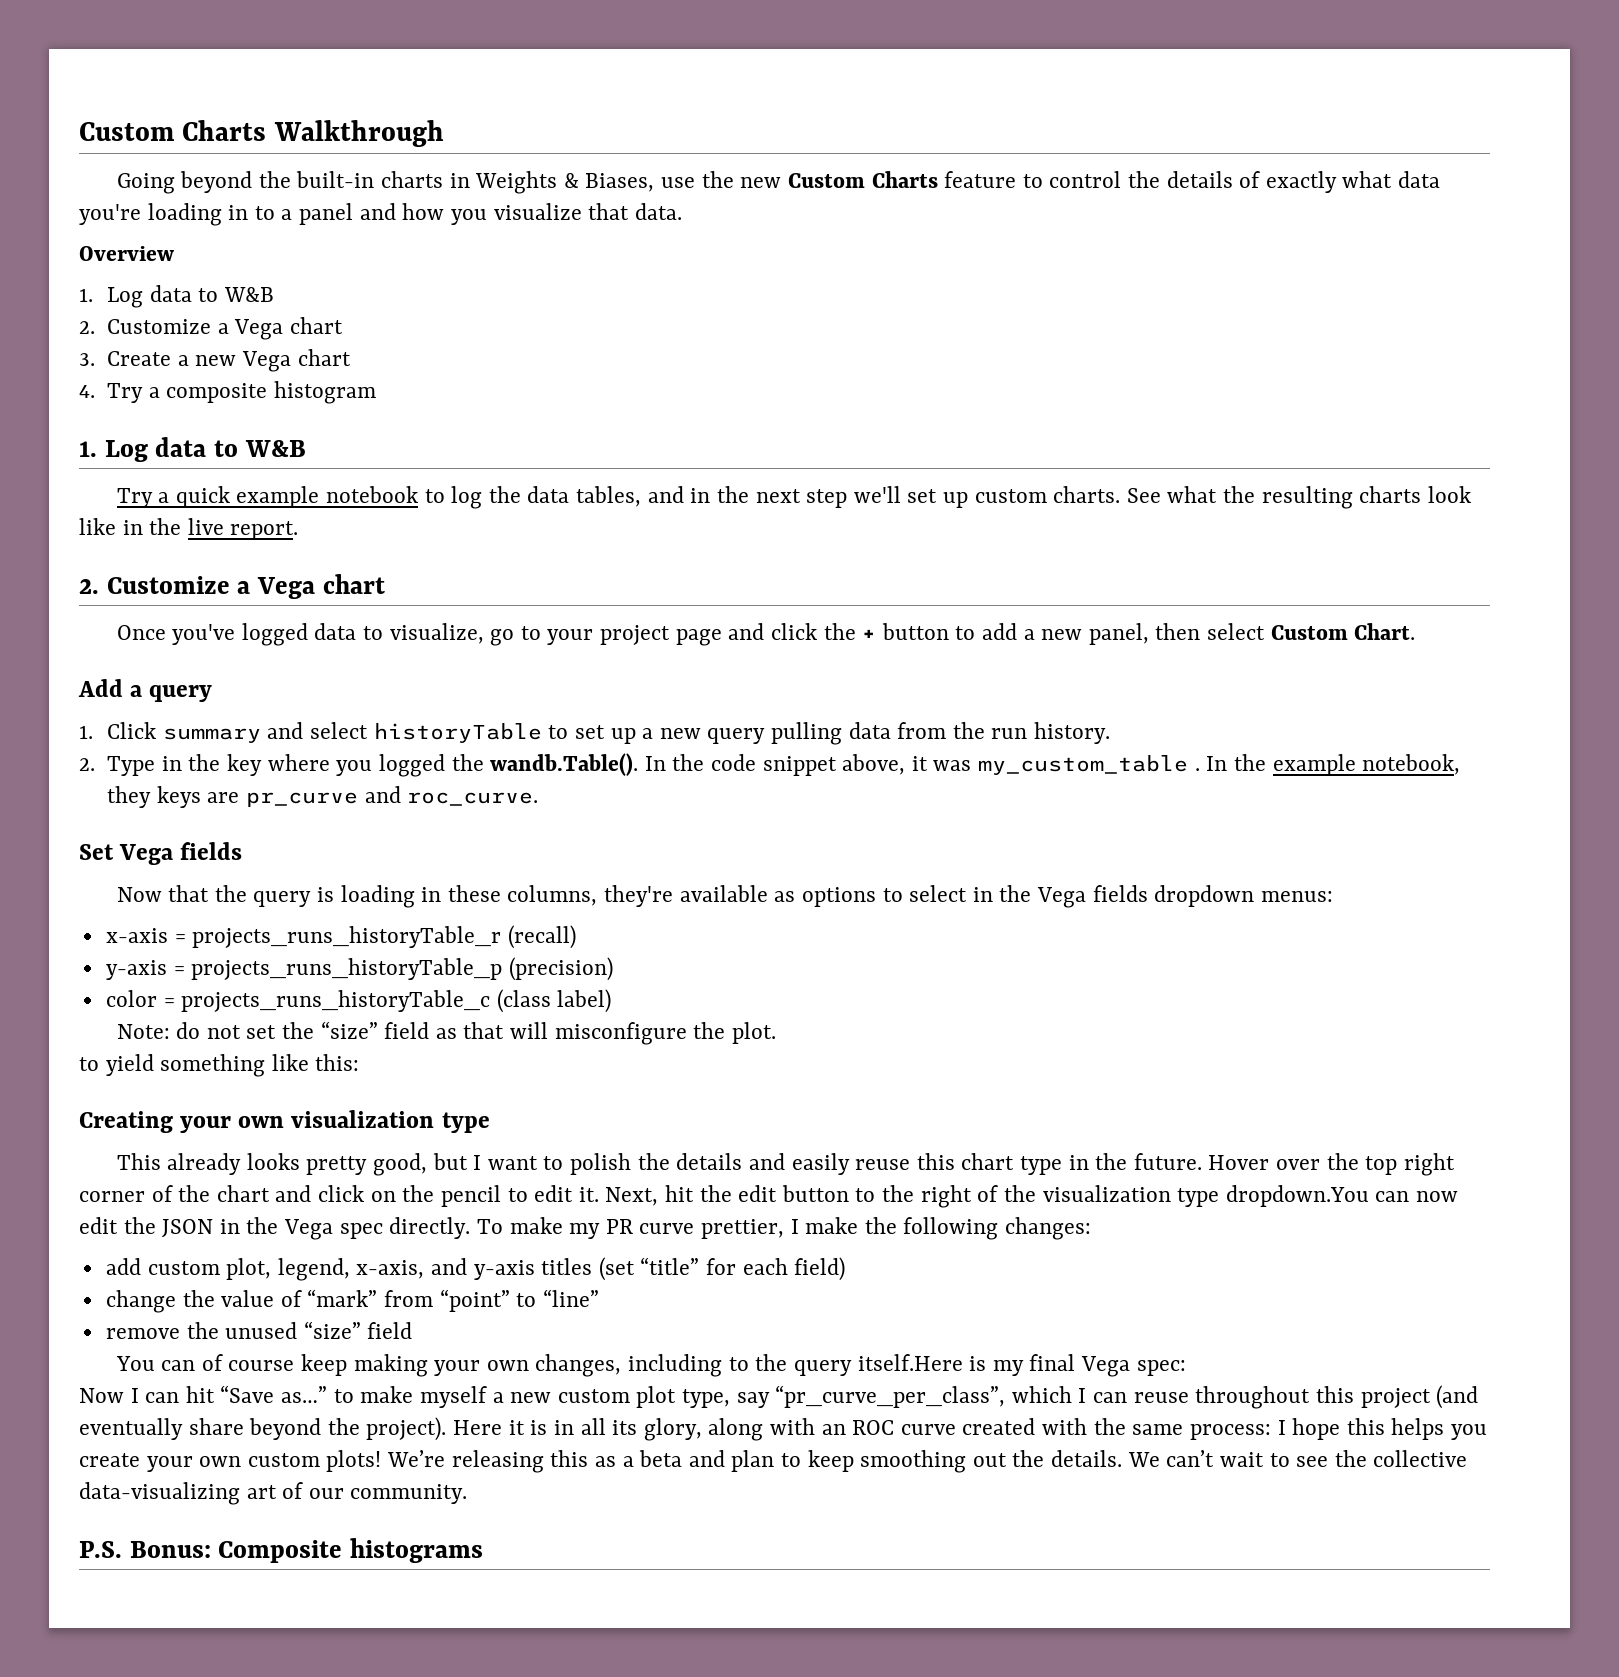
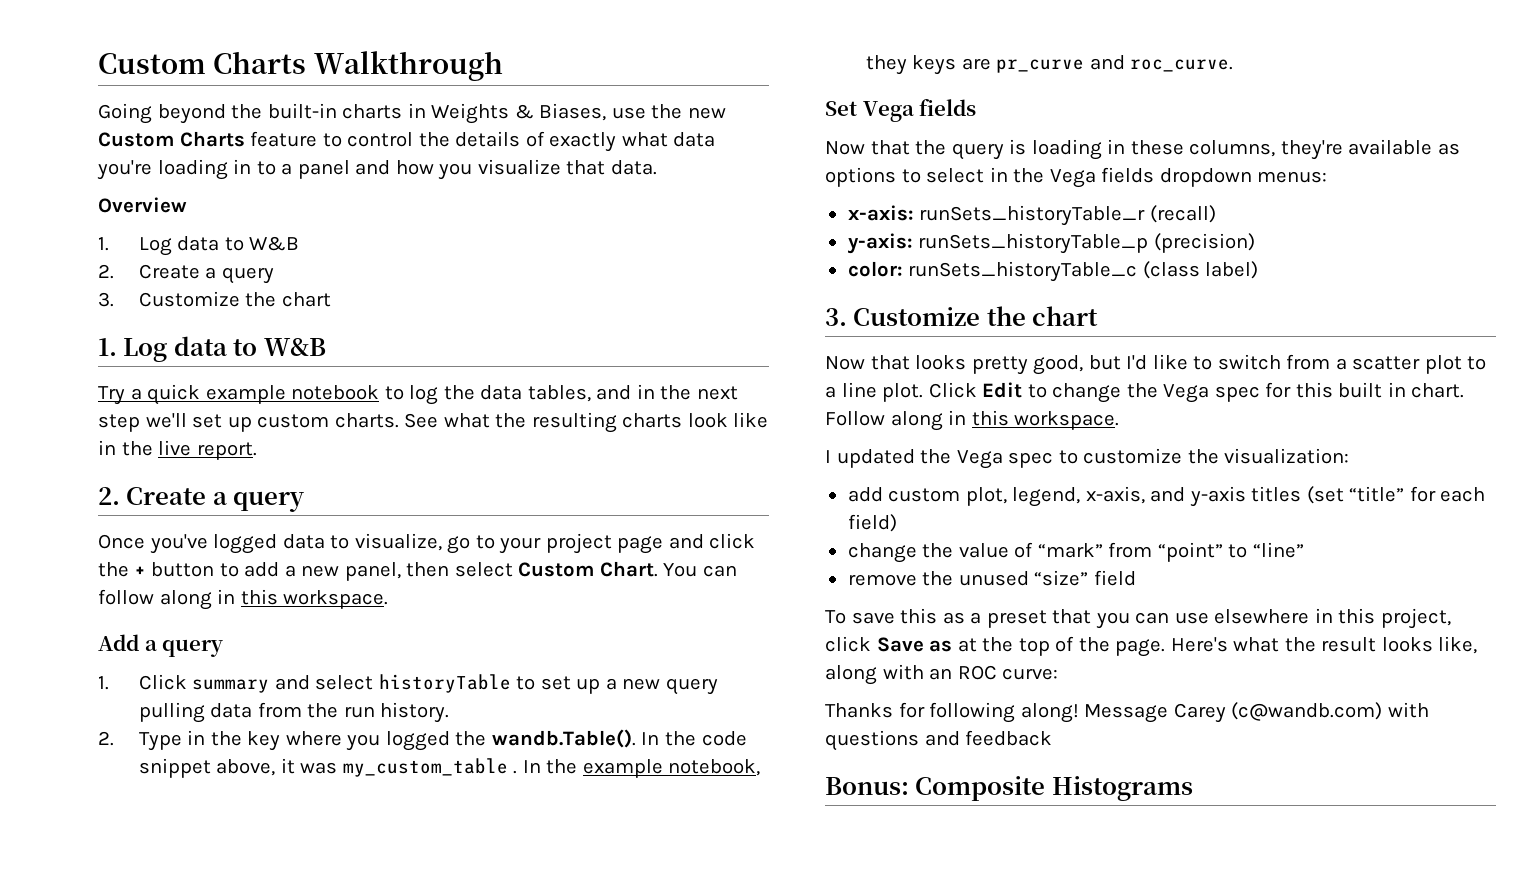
[107,317,344,340] [79,349,351,372] [79,381,377,404] Customize a Vega chart // 3. Create a new Vega chart // 4. Try a composite histogram -> [138,264,274,284] [98,291,331,307] Create a query // 3. Customize the chart
[106,574,385,599] Customize a Vega chart -> [126,487,305,512] Create a query
(1416, 631) none -> [663,563,737,577] [98,589,389,610] You can follow along in this workspace.
[105,925,576,949] [105,957,613,981] [105,989,612,1013] [116,1021,776,1045] [79,1054,360,1077] [79,1110,490,1133] [116,1153,1455,1176] [79,1185,1458,1208] [79,1217,1092,1240] x-axis = projects_runs_historyTable_r (recall) // y-axis = projects_runs_historyTable_p (precision) // color = projects_runs_historyTable_c (class label) // Note: do not set the “size” field as that will misconfigure the plot. // to yield something like this: // Creating your own visualization type // This already looks pretty good, but I want to polish the details and easily reuse this chart type in the future. Hover over the top right corner of the chart and click on the pencil to edit it. Next, hit the edit button to the right of the visualization type dropdown.You can now edit the JSON in the Vega spec directly. To make my PR curve prettier, I make the following changes: -> [847,205,1216,226] [847,233,1255,254] [847,261,1259,282] [825,306,1099,326] [825,354,1487,375] [825,382,1465,403] [825,410,1120,431] [825,448,1350,469] x-axis: runSets_historyTable_r (recall) // y-axis: runSets_historyTable_p (precision) // color: runSets_historyTable_c (class label) // 3. Customize the chart // Now that looks pretty good, but I'd like to switch from a scatter plot to a line plot. Click Edit to change the Vega spec for this built in chart. Follow along in this workspace. // I updated the Vega spec to customize the visualization:
[115,1354,1186,1377] [79,1385,1479,1409] [79,1417,1487,1441] [79,1450,1468,1473] [79,1482,468,1505] [79,1541,122,1558] You can of course keep making your own changes, including to the query itself.Here is my final Vega spec: // Now I can hit “Save as…” to make myself a new custom plot type, say “pr_curve_per_class”, which I can reuse throughout this project (and eventually share beyond the project). Here it is in all its glory, along with an ROC curve created with the same process: I hope this helps you create your own custom plots! We’re releasing this as a beta and plan to keep smoothing out the details. We can’t wait to see the collective data-visualizing art of our community. // P.S. -> [825,608,1451,629] [825,636,1478,657] [825,664,1059,685] [825,702,1429,723] [825,730,1053,751] To save this as a preset that you can use elsewhere in this project, click Save as at the top of the page. Here's what the result looks like, along with an ROC curve: // Thanks for following along! Message Carey (c@wandb.com) with questions and feedback //
[350,1538,484,1563] histograms -> [1051,776,1193,801] Histograms

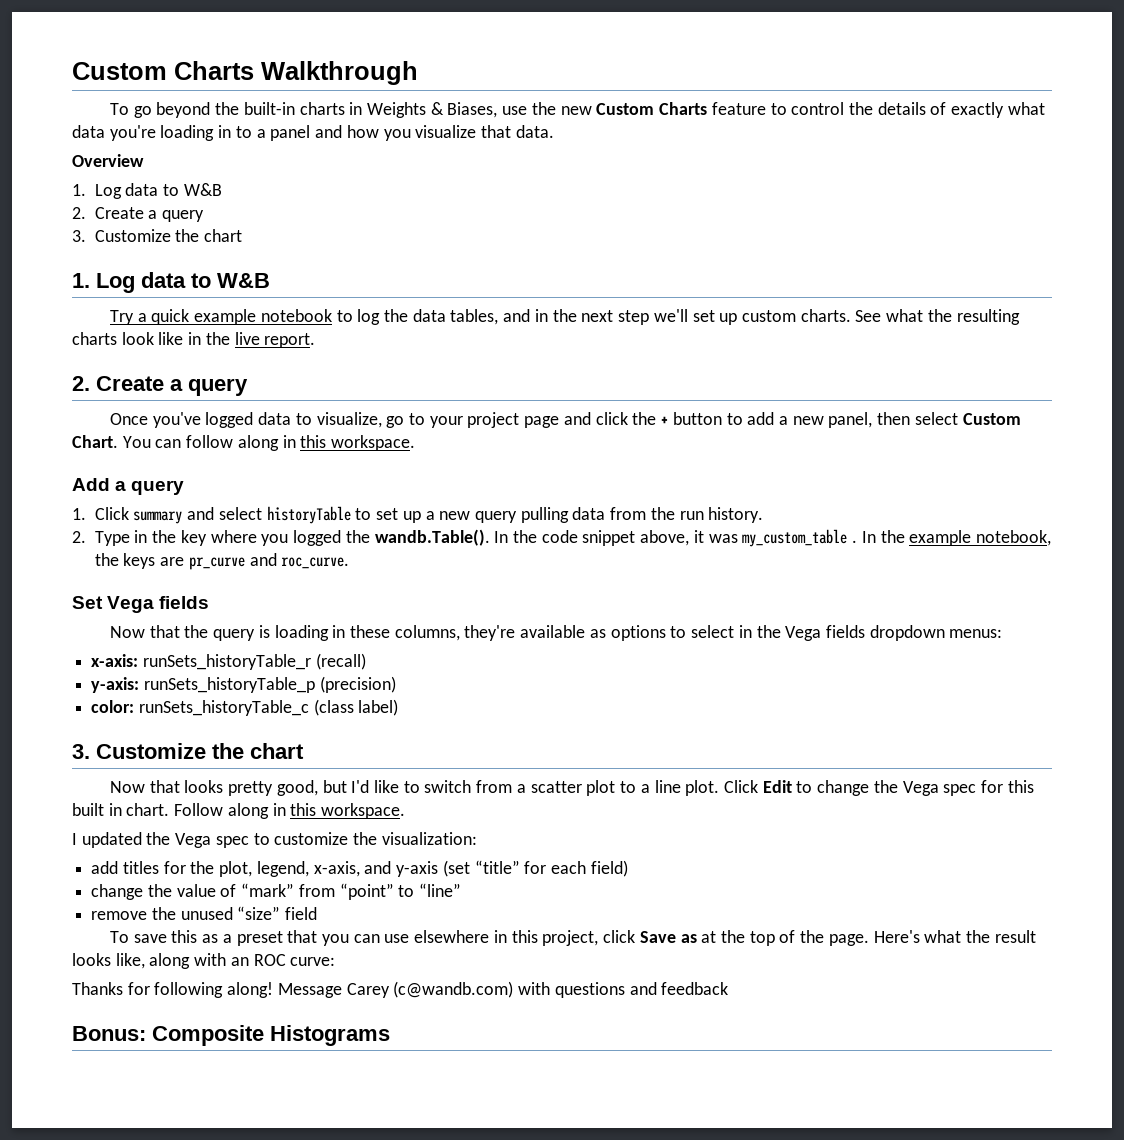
[98,103,152,124] Going -> [109,103,152,118] To go
[865,55,907,75] they -> [94,553,119,566] the
[888,488,961,502] custom -> [122,861,215,874] titles for the
[1251,486,1302,502] titles -> (439, 869) none

